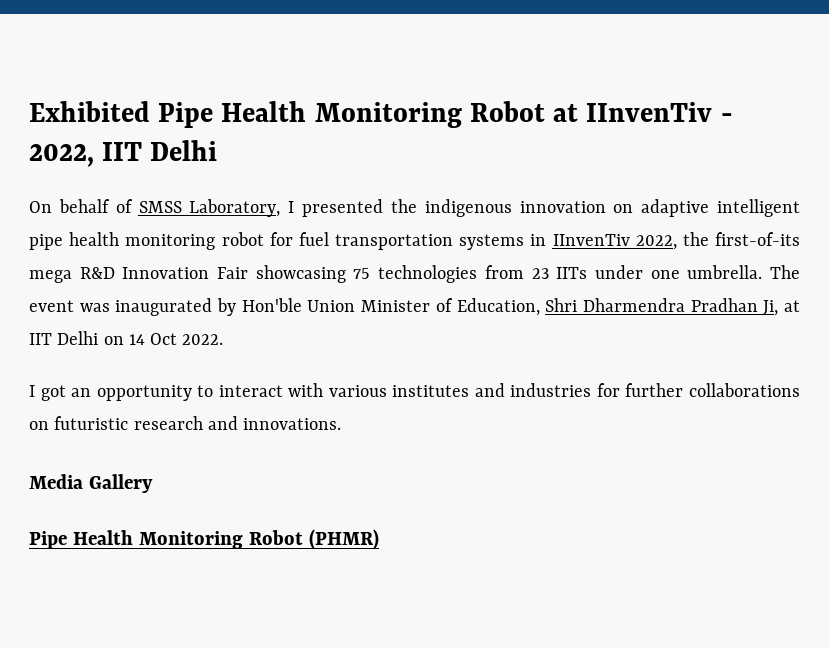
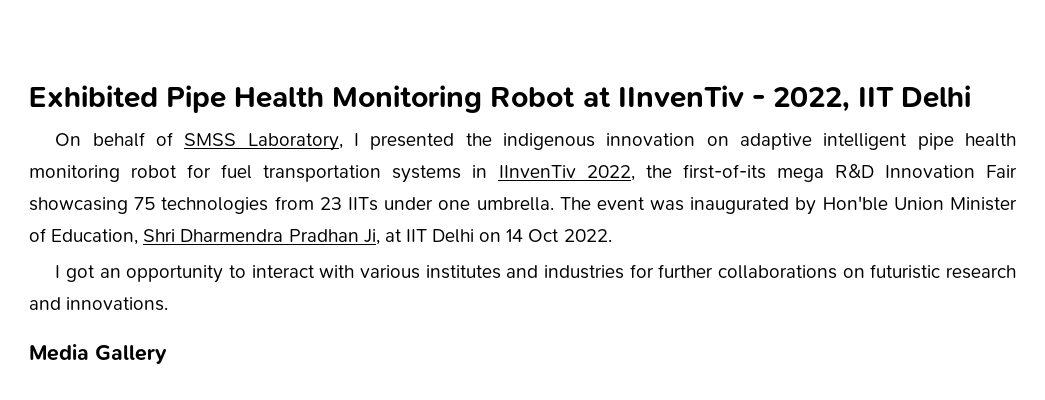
[29,529,379,550] // Pipe Health Monitoring Robot (PHMR) -> (167, 354) none

